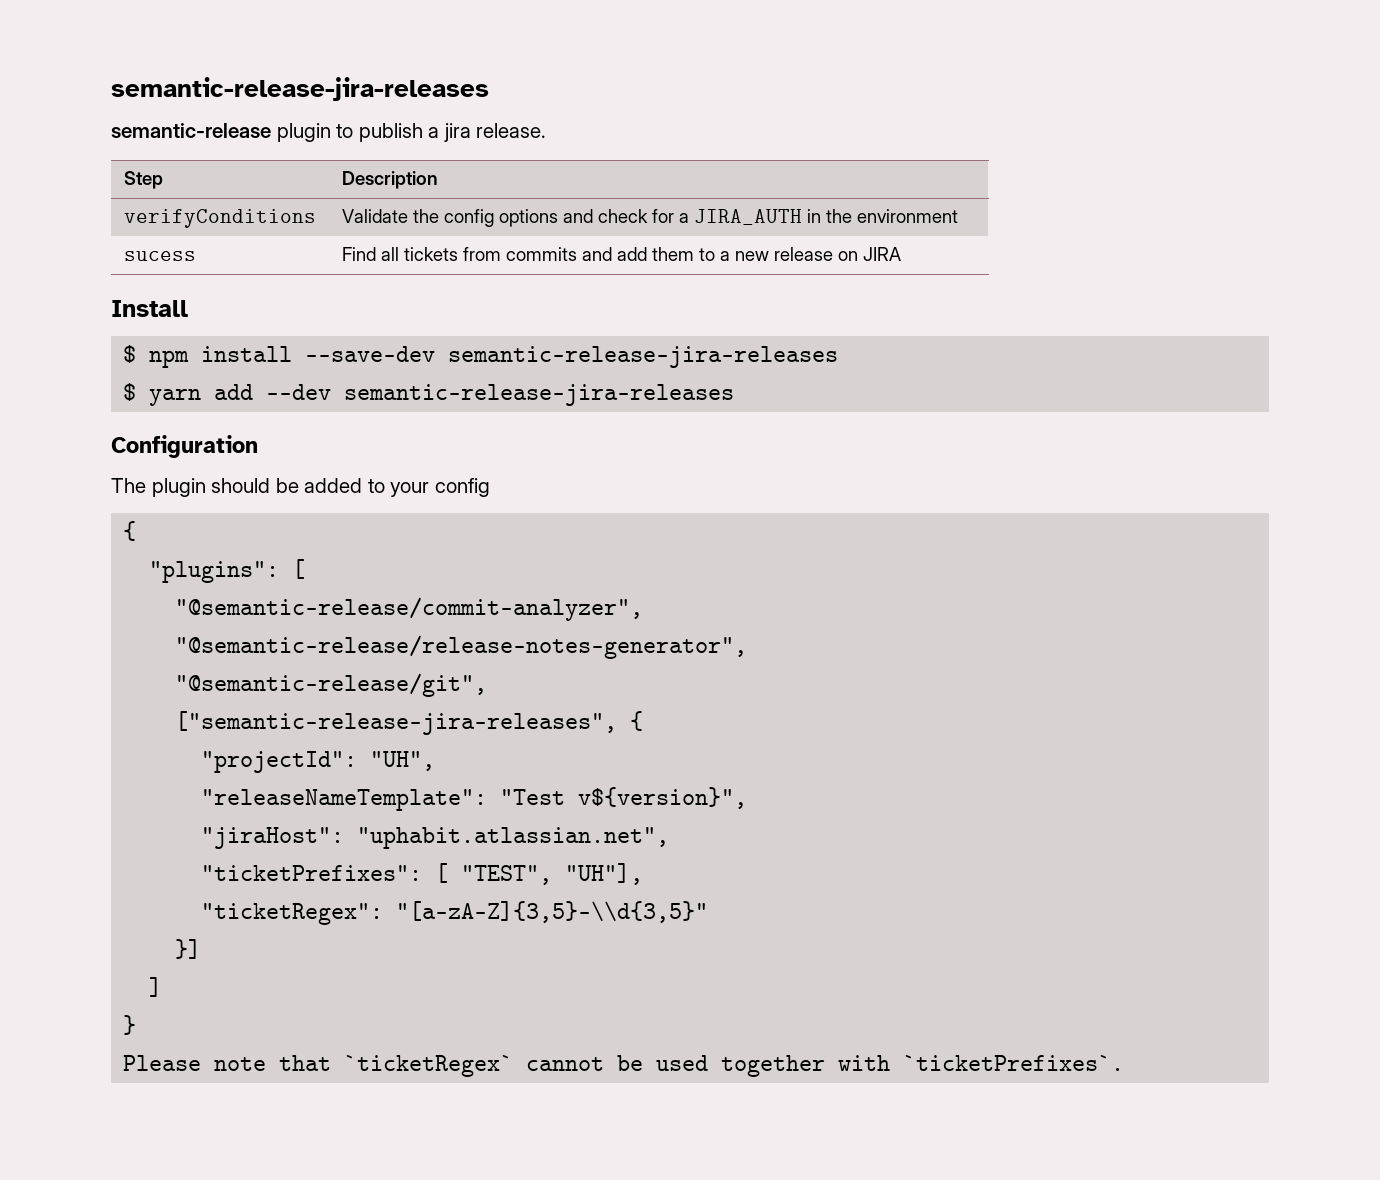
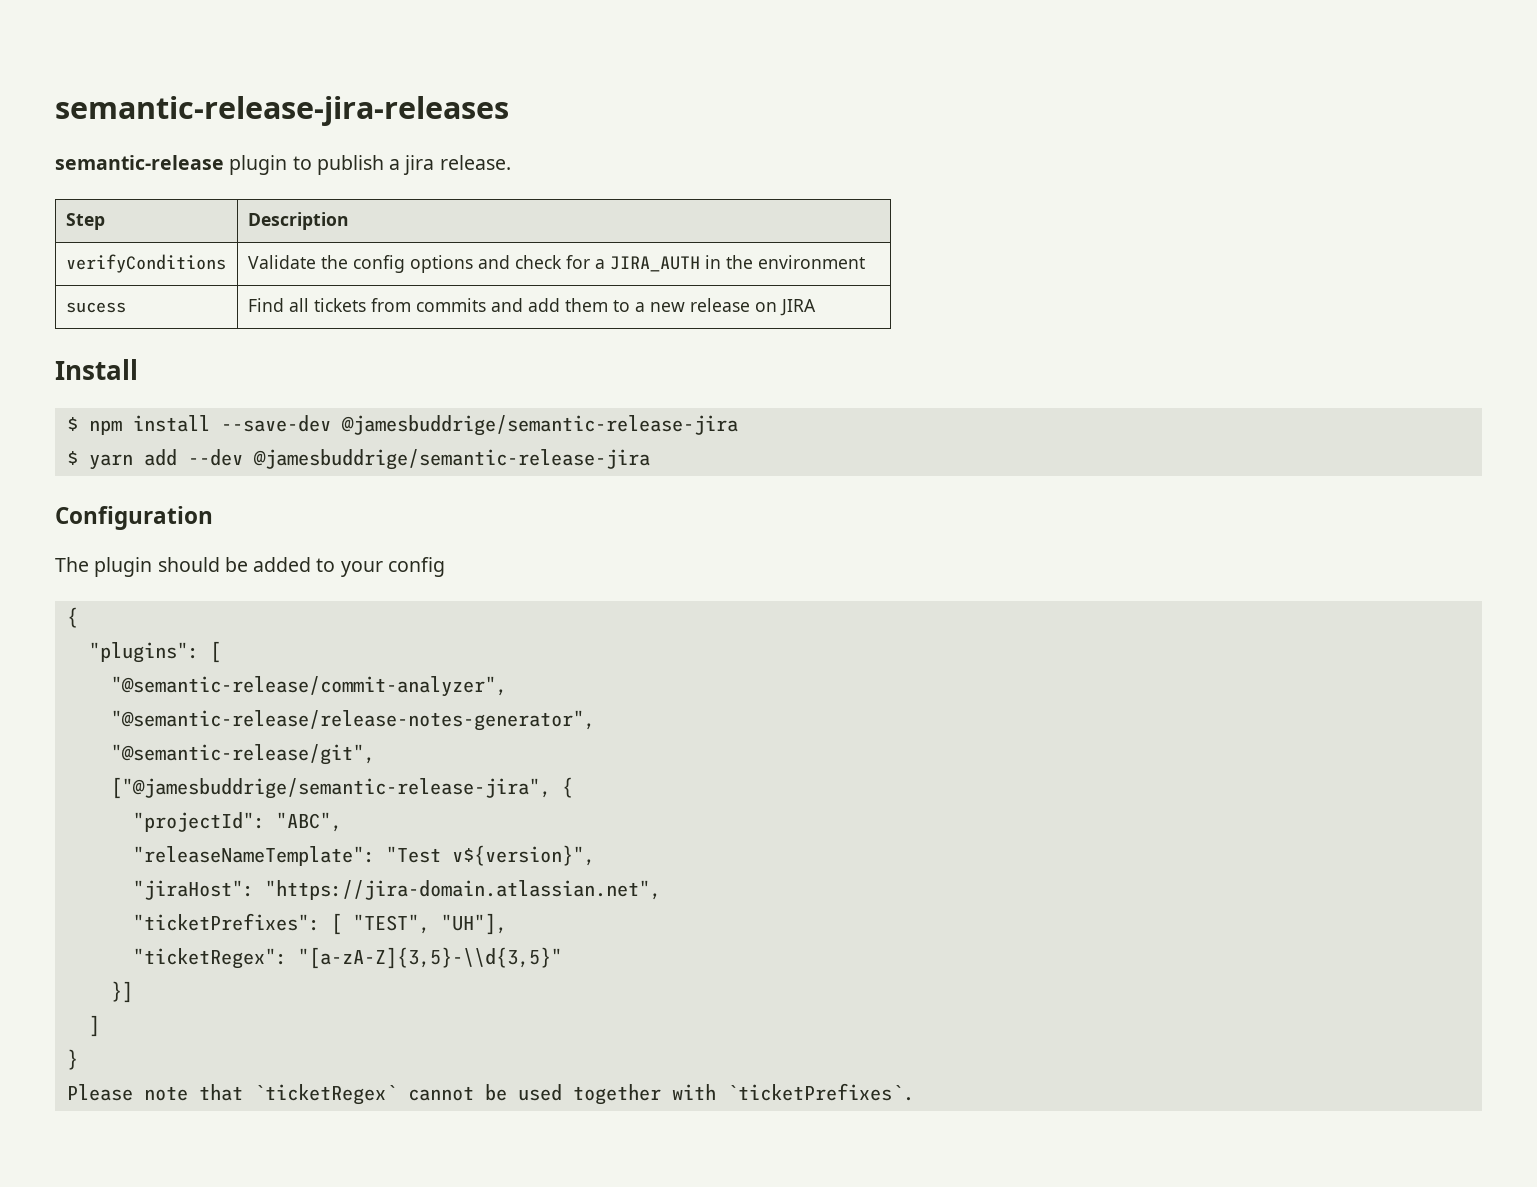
[448,346,839,368] semantic-release-jira-releases -> [340,415,738,436] @jamesbuddrige/semantic-release-jira
[344,384,735,406] semantic-release-jira-releases -> [252,449,650,470] @jamesbuddrige/semantic-release-jira
[175,711,618,735] ["semantic-release-jira-releases", -> [110,777,551,799] ["@jamesbuddrige/semantic-release-jira",
[370,751,436,771] "UH", -> [275,812,342,832] "ABC",
[357,827,670,849] "uphabit.atlassian.net", -> [264,880,661,900] "https://jira-domain.atlassian.net",

